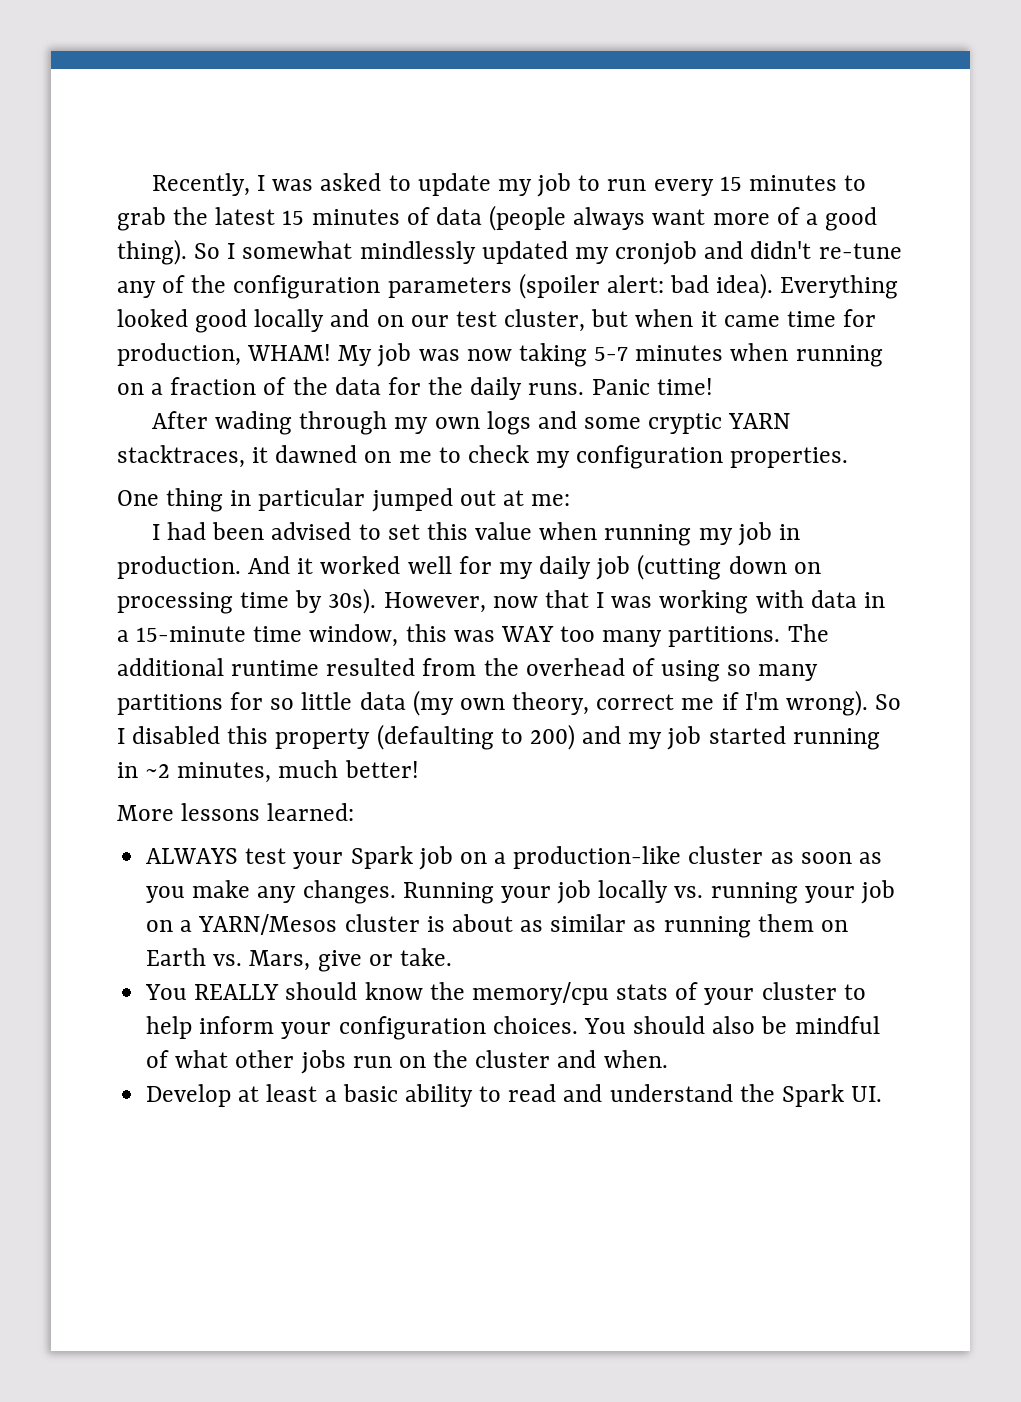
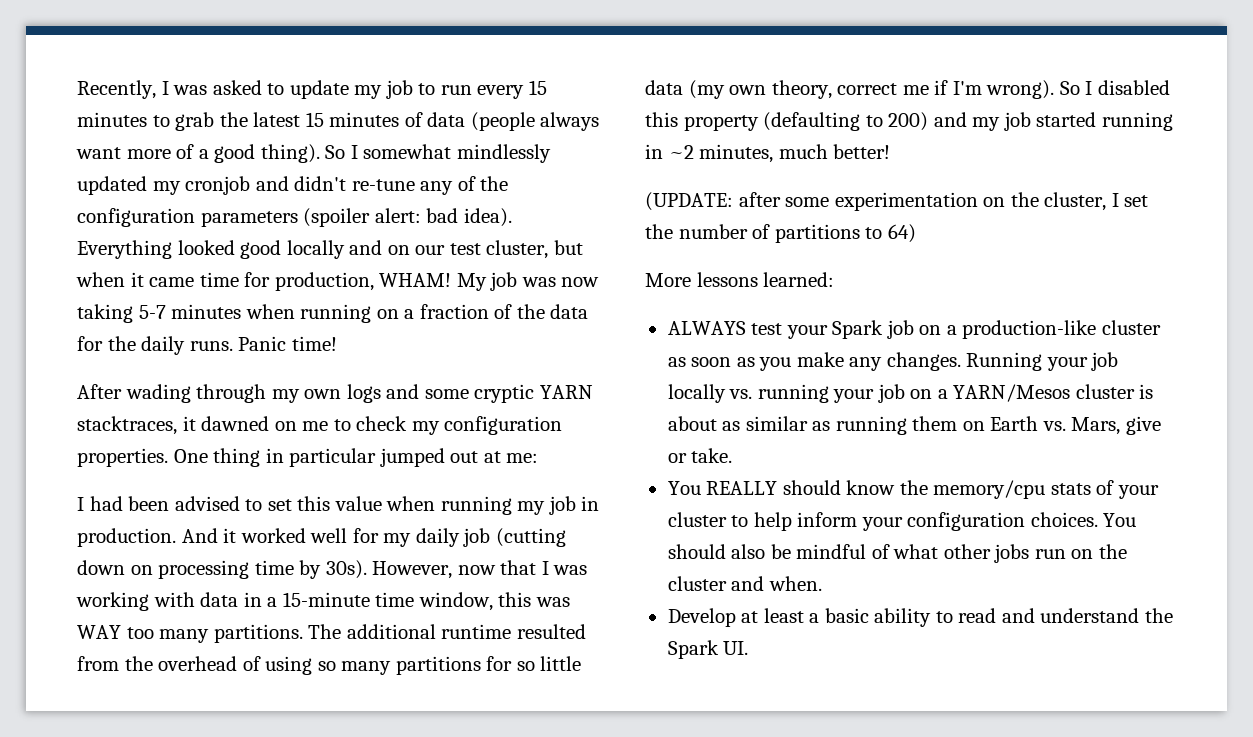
(849, 457) // -> (168, 457) none
(419, 769) none -> [645,192,1149,211] [645,224,916,243] // (UPDATE: after some experimentation on the cluster, I set the number of partitions to 64)

